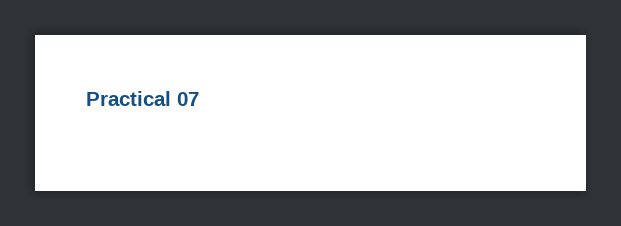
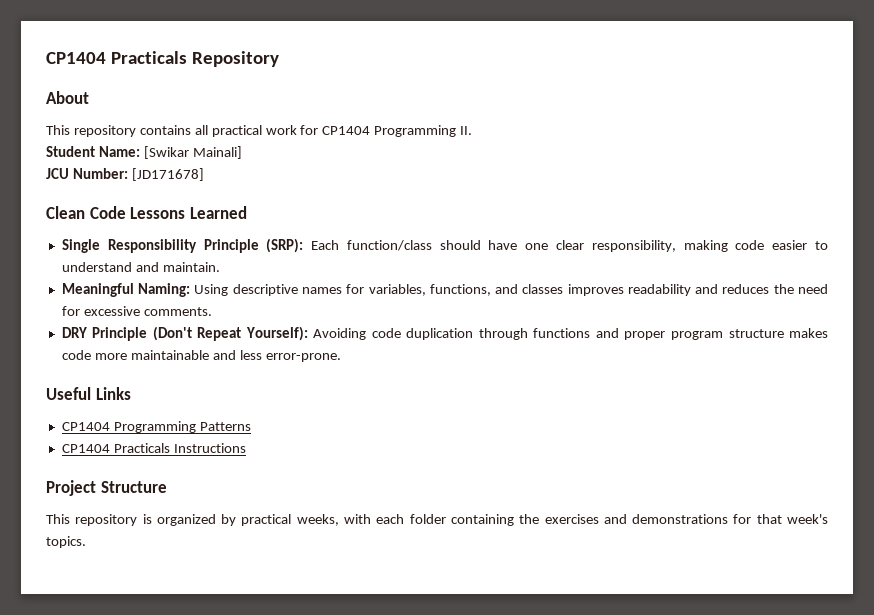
[86,91,199,106] Practical 07 -> [46,51,279,67] [46,91,89,104] [46,125,473,137] [46,146,242,159] [46,168,204,181] [46,206,247,219] [61,238,828,253] [61,262,220,272] [61,283,828,297] [61,306,212,316] [61,326,828,341] [61,350,341,362] [46,387,131,400] [61,421,251,433] [61,443,246,453] [46,480,167,496] [46,514,828,526] [46,536,86,548] CP1404 Practicals Repository // About // This repository contains all practical work for CP1404 Programming II. // Student Name: [Swikar Mainali] // JCU Number: [JD171678] // Clean Code Lessons Learned // Single Responsibility Principle (SRP): Each function/class should have one clear responsibility, making code easier to understand and maintain. // Meaningful Naming: Using descriptive names for variables, functions, and classes improves readability and reduces the need for excessive comments. // DRY Principle (Don't Repeat Yourself): Avoiding code duplication through functions and proper program structure makes code more maintainable and less error-prone. // Useful Links // CP1404 Programming Patterns // CP1404 Practicals Instructions // Project Structure // This repository is organized by practical weeks, with each folder containing the exercises and demonstrations for that week's topics.

